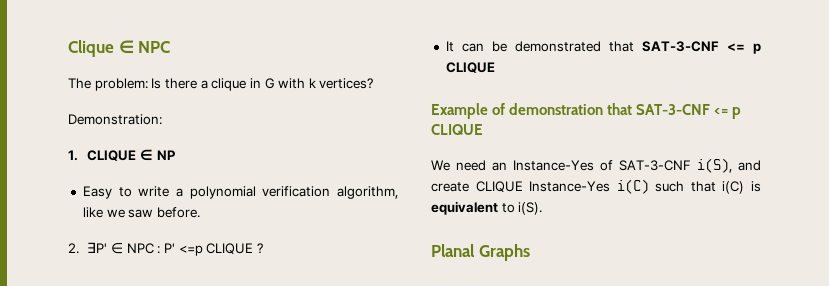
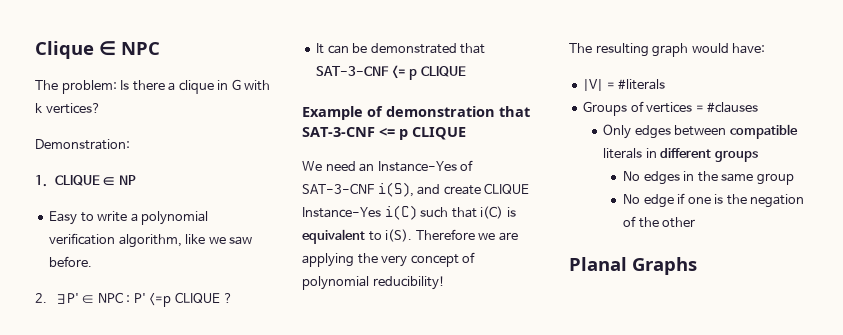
(543, 208) none -> [415,229,518,241] [302,252,476,267] [302,276,445,290] [569,43,766,57] [583,79,666,91] [583,101,759,116] [603,124,798,139] [603,148,758,162] [623,171,794,185] [623,193,805,208] [623,216,696,228] Therefore we are applying the very concept of polynomial reducibility! // The resulting graph would have: // |V| = #literals // Groups of vertices = #clauses // Only edges between compatible literals in different groups // No edges in the same group // No edge if one is the negation of the other

